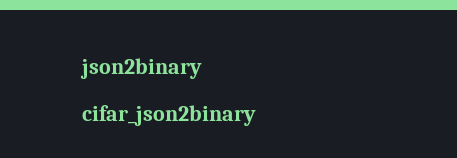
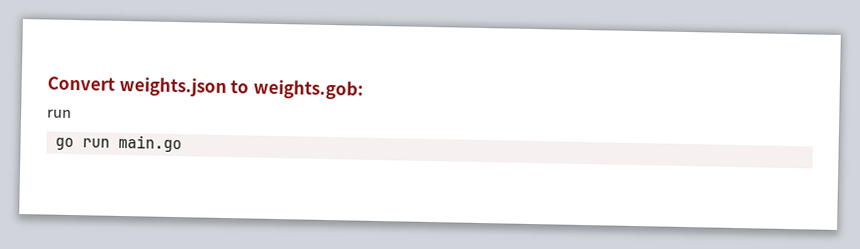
[80,58,202,79] [82,105,256,126] json2binary // cifar_json2binary -> [47,76,364,100] [47,109,72,118] [54,134,182,153] Convert weights.json to weights.gob: // run // go run main.go

